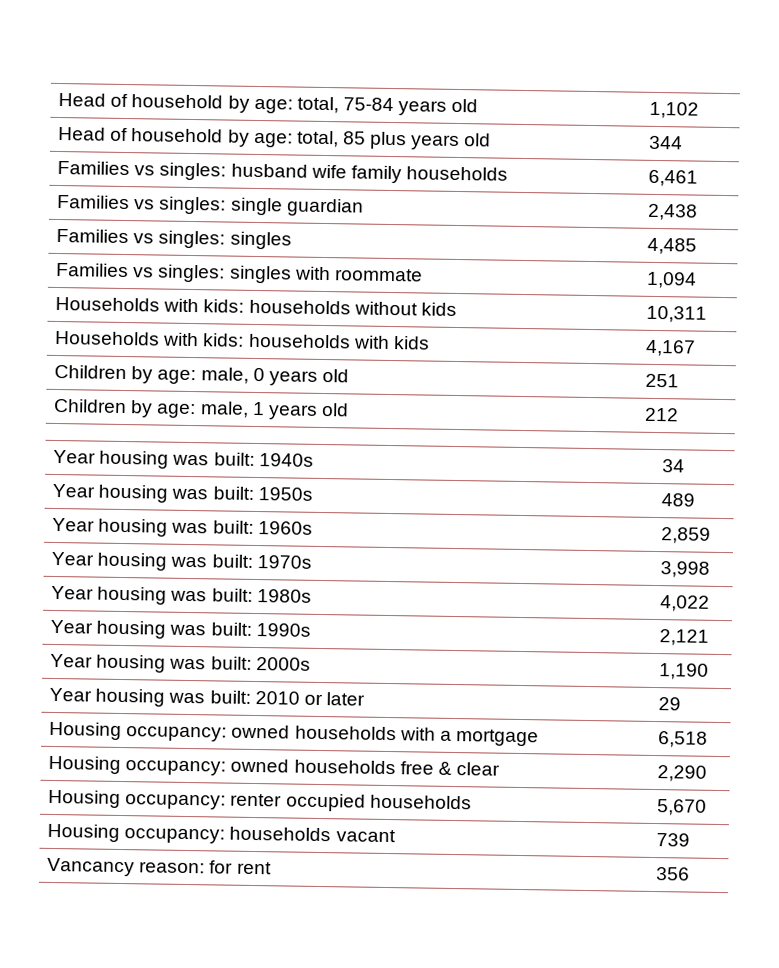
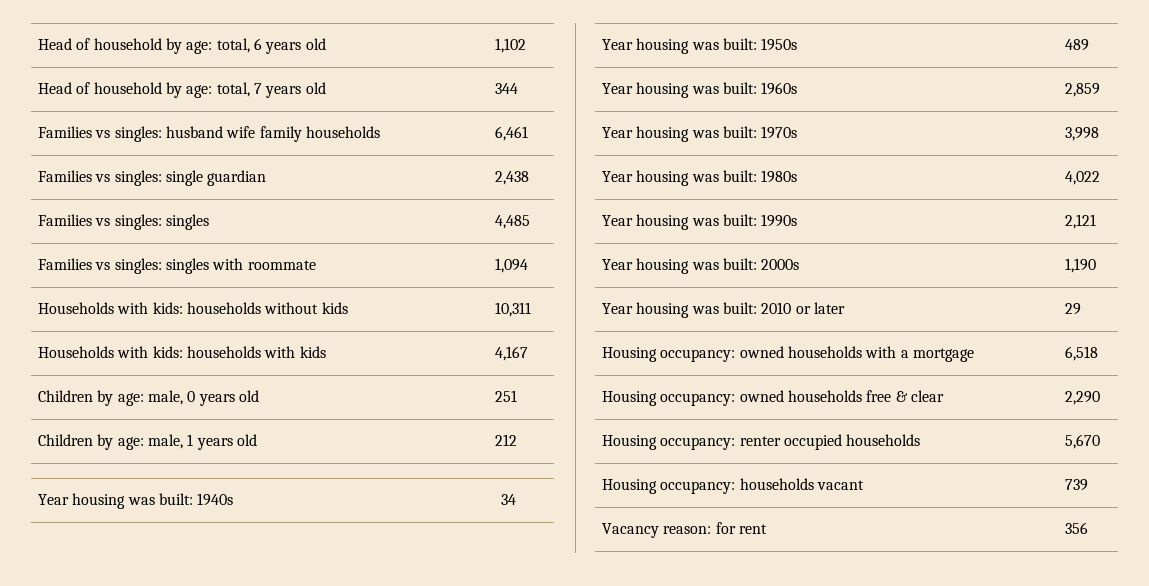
[58,92,394,114] Head of household by age: total, 75-84 -> [38,38,263,54] Head of household by age: total, 6
[342,131,408,150] 85 plus -> [254,83,263,94] 7
[47,857,136,877] Vancancy -> [602,523,660,538] Vacancy

